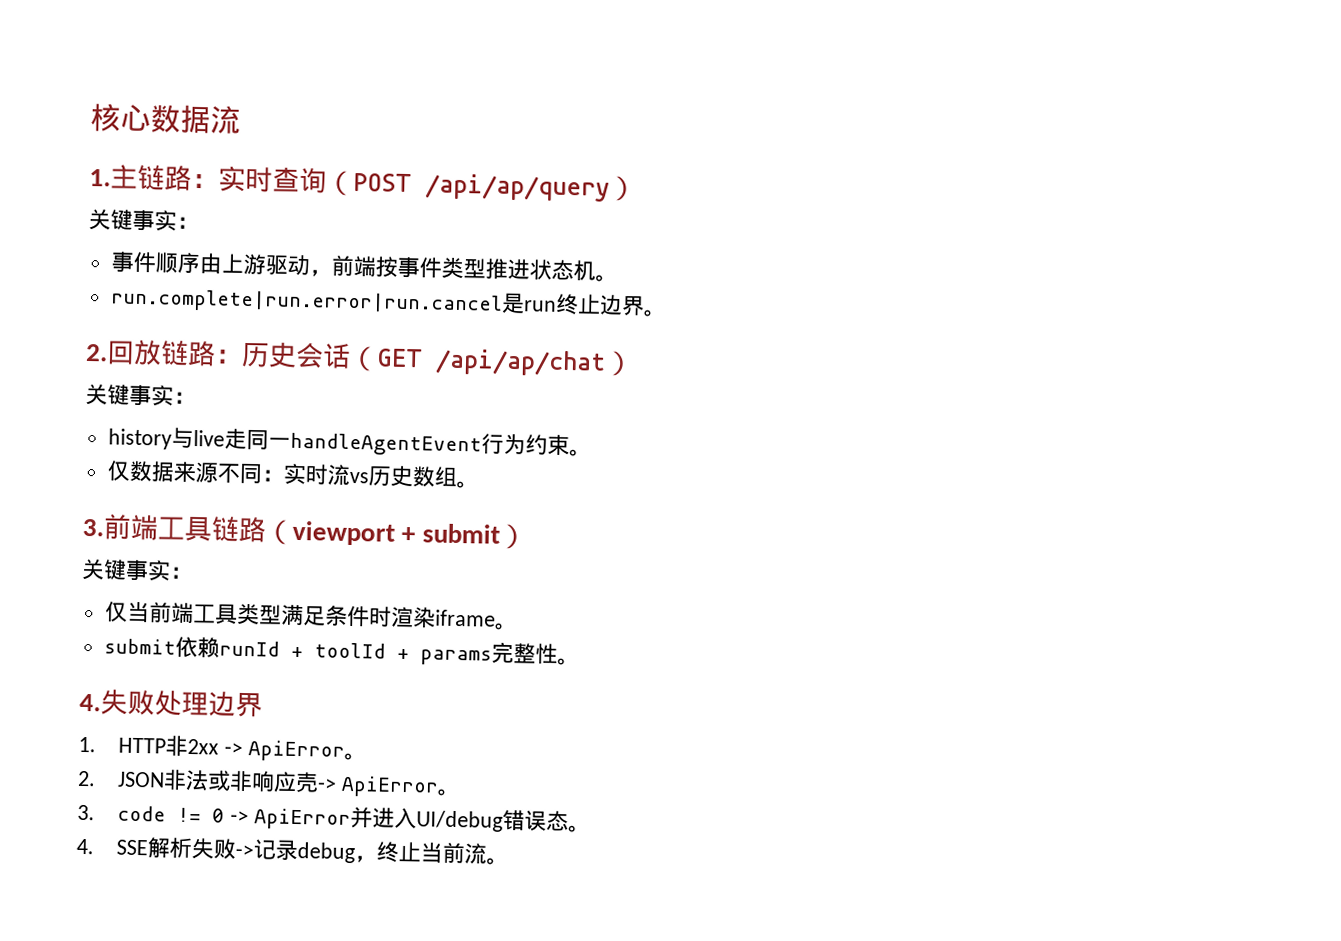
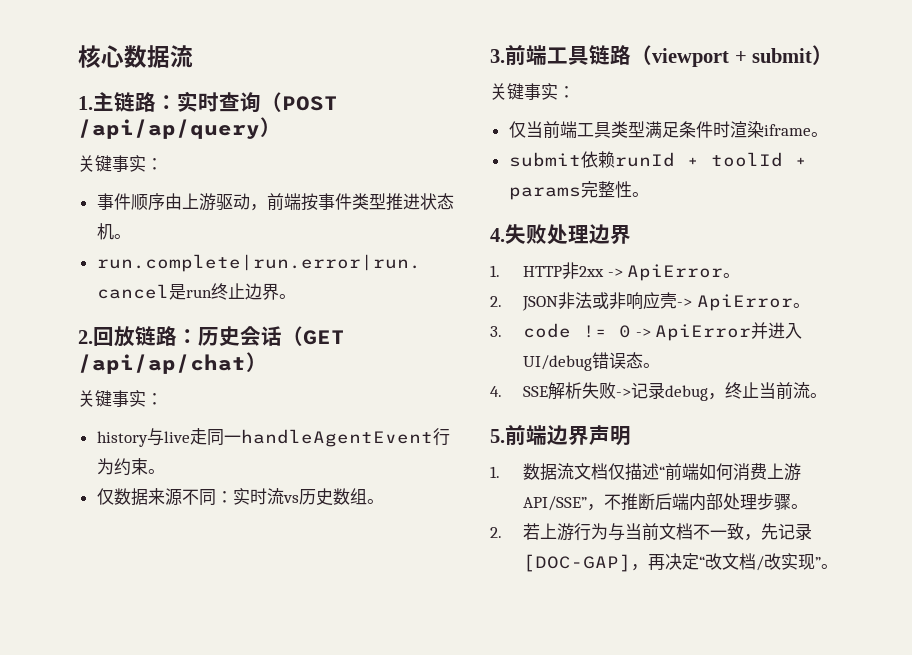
(510, 861) none -> [490,425,631,446] [490,463,802,481] [523,493,809,511] [490,523,813,541] [523,553,839,572] // 5.前端边界声明 // 1.数据流文档仅描述“前端如何消费上游API/SSE”，不推断后端内部处理步骤。 // 2.若上游行为与当前文档不一致，先记录[DOC-GAP]，再决定“改文档/改实现”。

